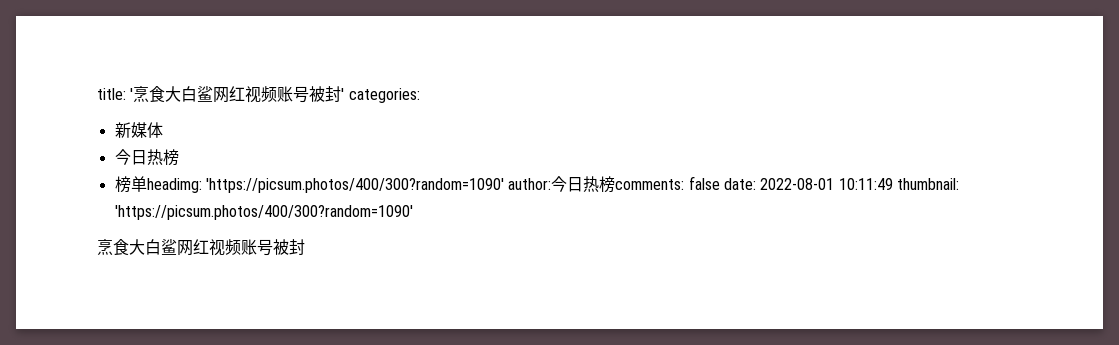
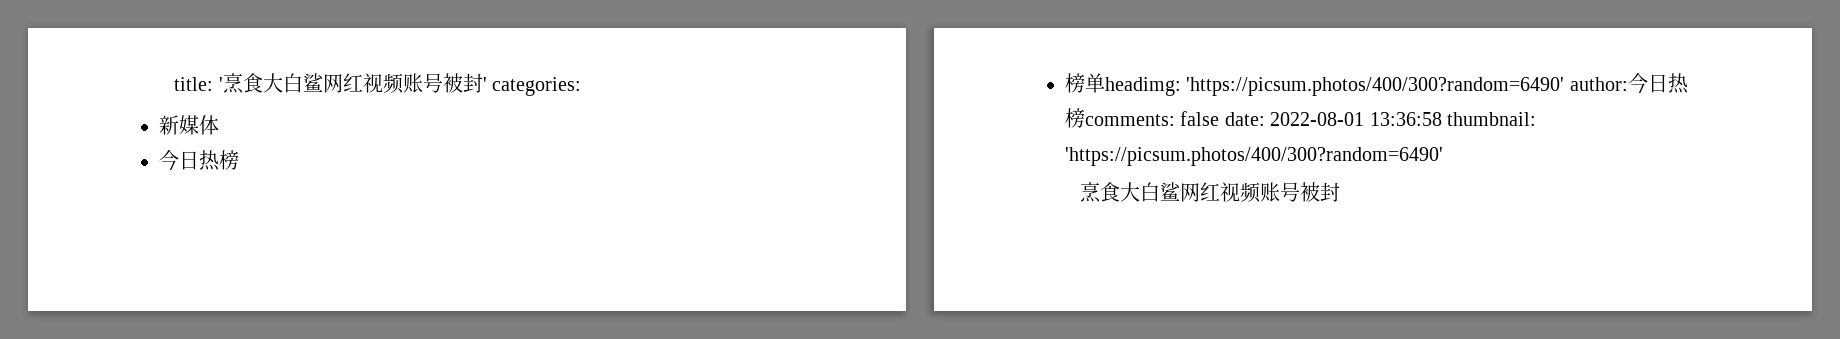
[205,178,504,193] 'https://picsum.photos/400/300?random=1090' -> [1186,77,1565,96] 'https://picsum.photos/400/300?random=6490'
[838,178,959,190] [114,205,413,220] 10:11:49 thumbnail: 'https://picsum.photos/400/300?random=1090' -> [1369,112,1536,126] [1065,147,1443,166] 13:36:58 thumbnail: 'https://picsum.photos/400/300?random=6490'

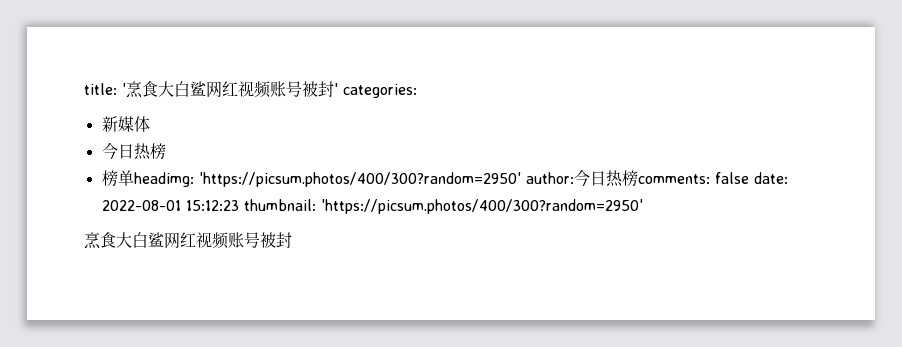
[1186,77,1565,96] 'https://picsum.photos/400/300?random=6490' -> [198,172,521,187] 'https://picsum.photos/400/300?random=2950'
[1369,112,1536,126] [1065,147,1443,166] 13:36:58 thumbnail: 'https://picsum.photos/400/300?random=6490' -> [185,199,643,214] 15:12:23 thumbnail: 'https://picsum.photos/400/300?random=2950'

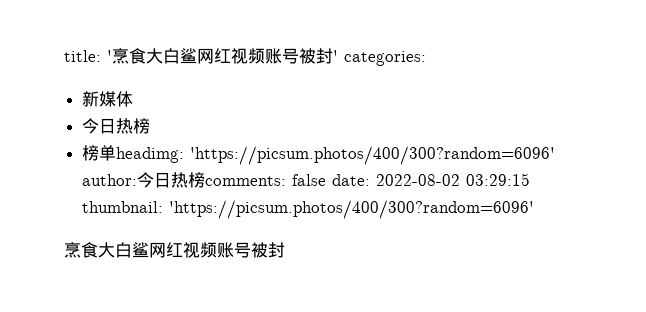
[198,172,521,187] 'https://picsum.photos/400/300?random=2950' -> [190,146,556,165] 'https://picsum.photos/400/300?random=6096'
[101,199,643,214] 2022-08-01 15:12:23 thumbnail: 'https://picsum.photos/400/300?random=2950' -> [376,173,531,186] [82,200,535,219] 2022-08-02 03:29:15 thumbnail: 'https://picsum.photos/400/300?random=6096'

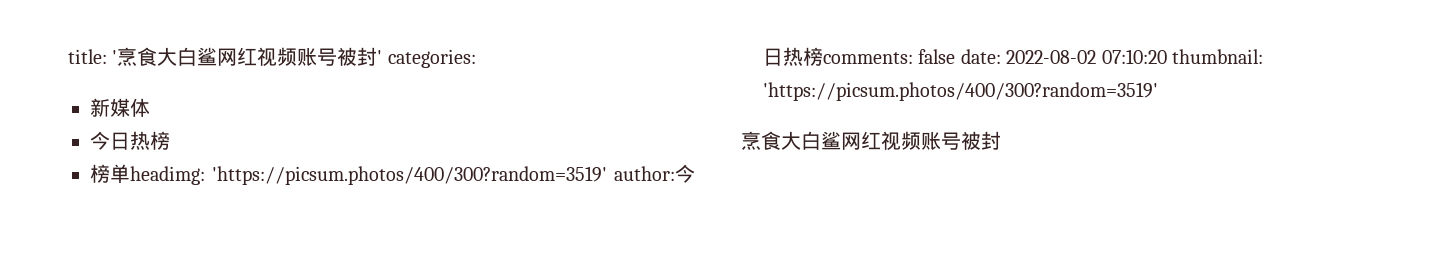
[190,146,556,165] 'https://picsum.photos/400/300?random=6096' -> [212,166,607,185] 'https://picsum.photos/400/300?random=3519'
[466,173,531,186] [82,200,535,219] 03:29:15 thumbnail: 'https://picsum.photos/400/300?random=6096' -> [1101,49,1263,64] [763,82,1158,101] 07:10:20 thumbnail: 'https://picsum.photos/400/300?random=3519'

